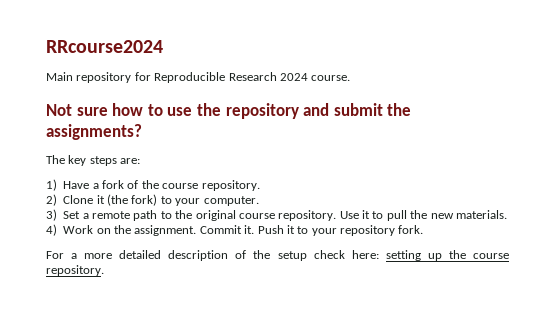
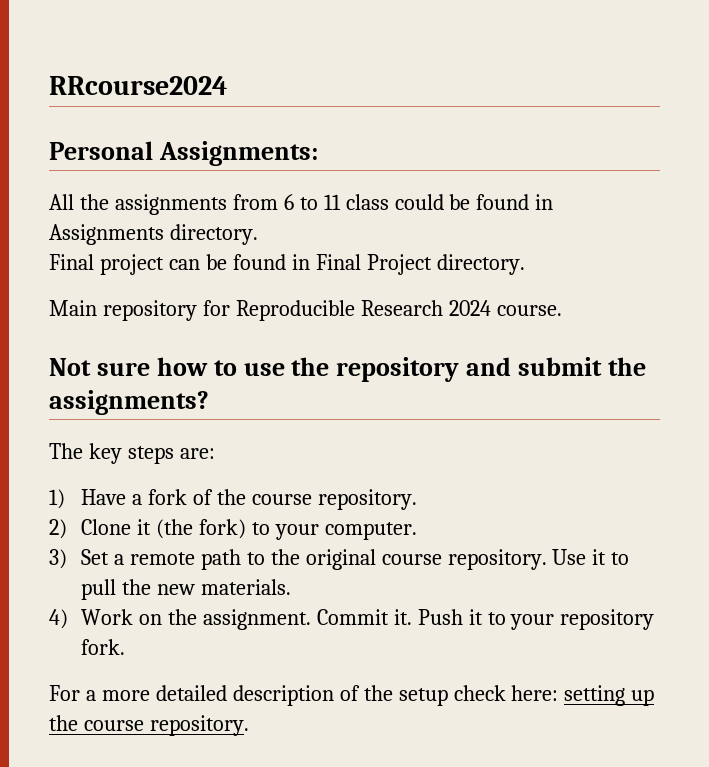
(163, 46) none -> [49,141,318,166] [49,194,554,215] [49,224,258,245] [49,254,525,275] // Personal Assignments: // All the assignments from 6 to 11 class could be found in Assignments directory. // Final project can be found in Final Project directory.

